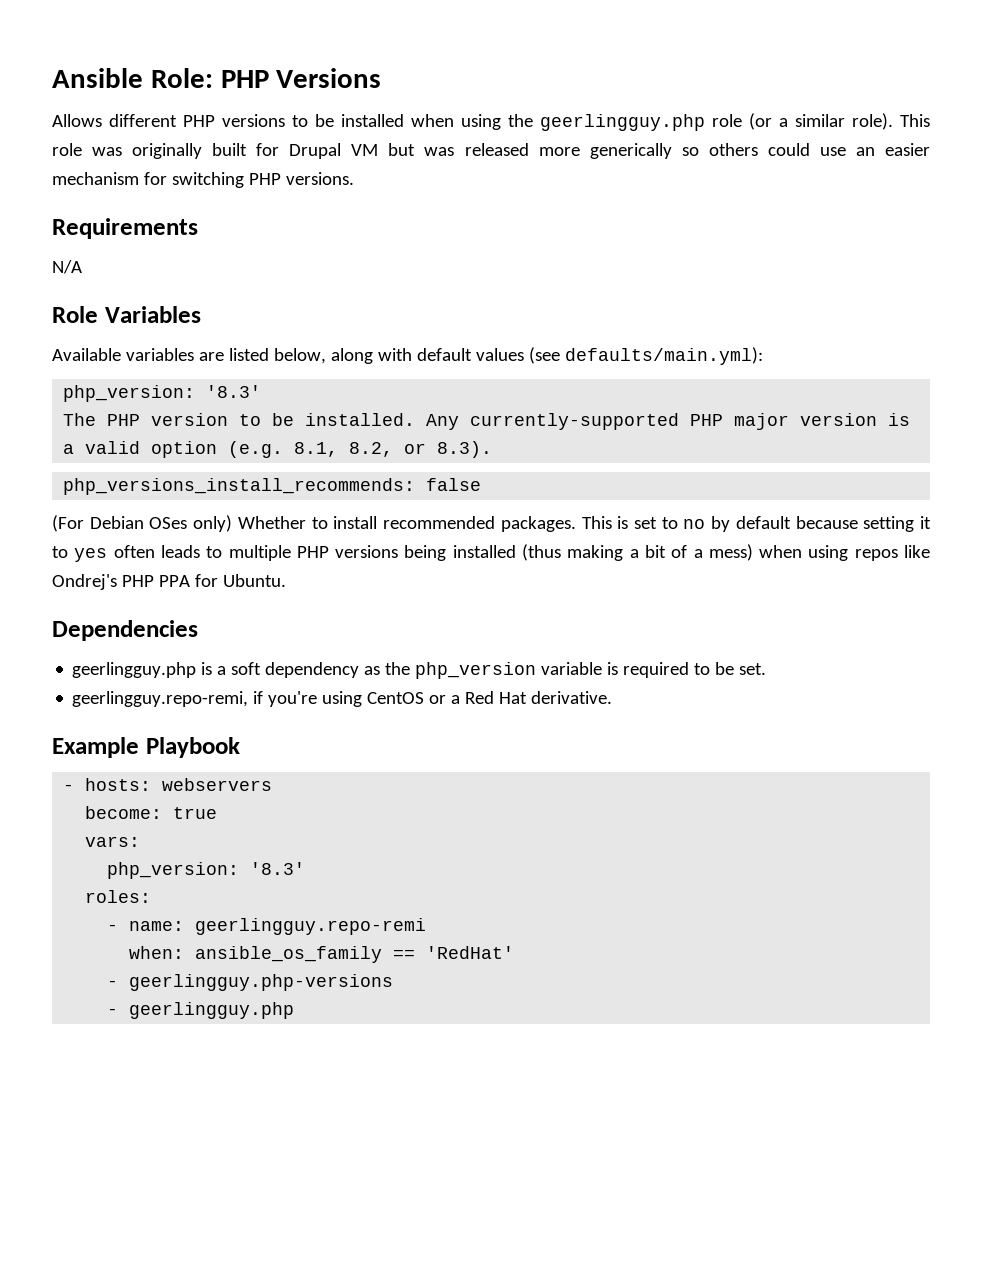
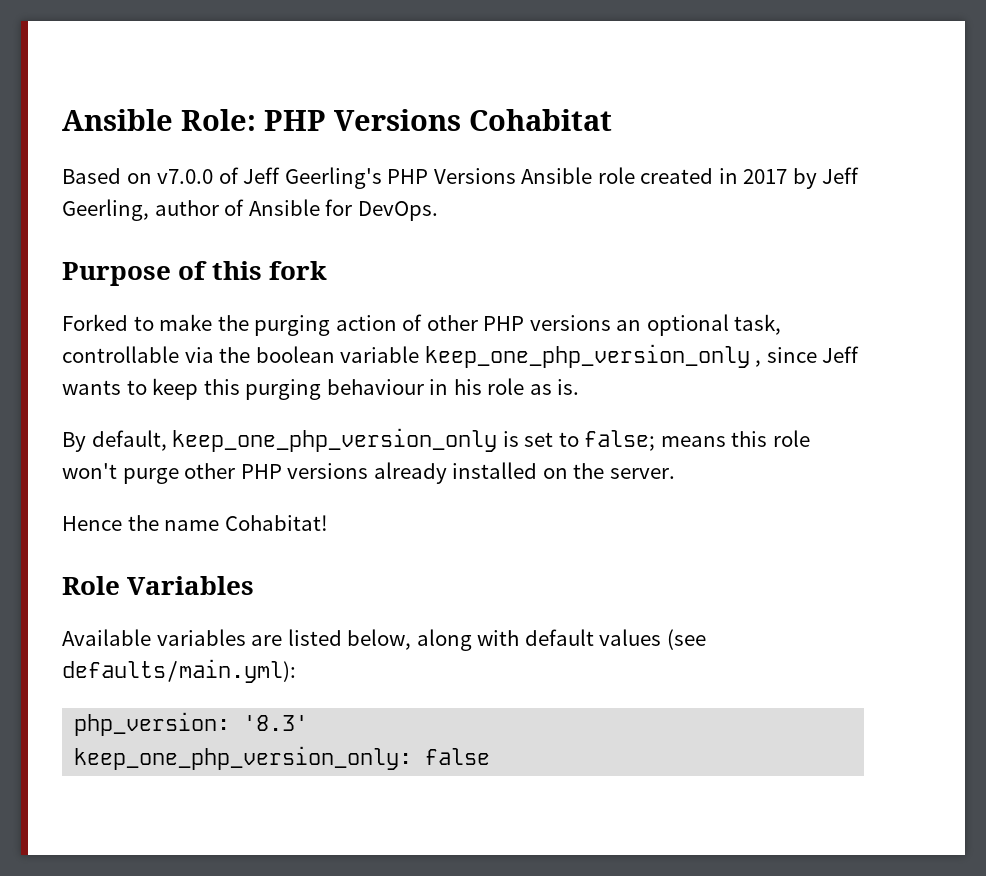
[52,113,930,131] [52,143,930,159] [52,172,354,188] [52,218,198,239] [52,260,82,274] // Allows different PHP versions to be installed when using the geerlingguy.php role (or a similar role). This role was originally built for Drupal VM but was released more generically so others could use an easier mechanism for switching PHP versions. // Requirements // N/A -> [469,109,612,131] [62,167,860,189] [62,199,438,221] [62,261,328,286] [62,314,782,336] [62,344,860,368] [62,378,580,400] [62,428,810,452] [62,462,675,484] [62,515,328,531] Cohabitat // Based on v7.0.0 of Jeff Geerling's PHP Versions Ansible role created in 2017 by Jeff Geerling, author of Ansible for DevOps. // Purpose of this fork // Forked to make the purging action of other PHP versions an optional task, controllable via the boolean variable keep_one_php_version_only , since Jeff wants to keep this purging behaviour in his role as is. // By default, keep_one_php_version_only is set to false; means this role won't purge other PHP versions already installed on the server. // Hence the name Cohabitat!
[63,413,911,430] [63,441,493,458] [63,478,482,495] [52,515,931,532] [52,544,930,562] [52,574,286,590] [52,620,198,641] [72,662,767,679] [72,691,613,707] [52,737,240,758] [63,778,273,791] [85,806,218,819] [85,836,141,847] [107,862,306,879] [85,890,152,903] [107,918,427,935] [129,946,515,963] [107,974,394,991] [107,1002,295,1019] The PHP version to be installed. Any currently-supported PHP major version is a valid option (e.g. 8.1, 8.2, or 8.3). // php_versions_install_recommends: false // (For Debian OSes only) Whether to install recommended packages. This is set to no by default because setting it to yes often leads to multiple PHP versions being installed (thus making a bit of a mess) when using repos like Ondrej's PHP PPA for Ubuntu. // Dependencies // geerlingguy.php is a soft dependency as the php_version variable is required to be set. // geerlingguy.repo-remi, if you're using CentOS or a Red Hat derivative. // Example Playbook // - hosts: webservers // become: true // vars: // php_version: '8.3' // roles: // - name: geerlingguy.repo-remi // when: ansible_os_family == 'RedHat' // - geerlingguy.php-versions // - geerlingguy.php -> [74,746,491,770] keep_one_php_version_only: false

